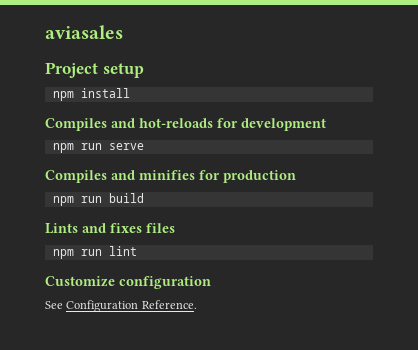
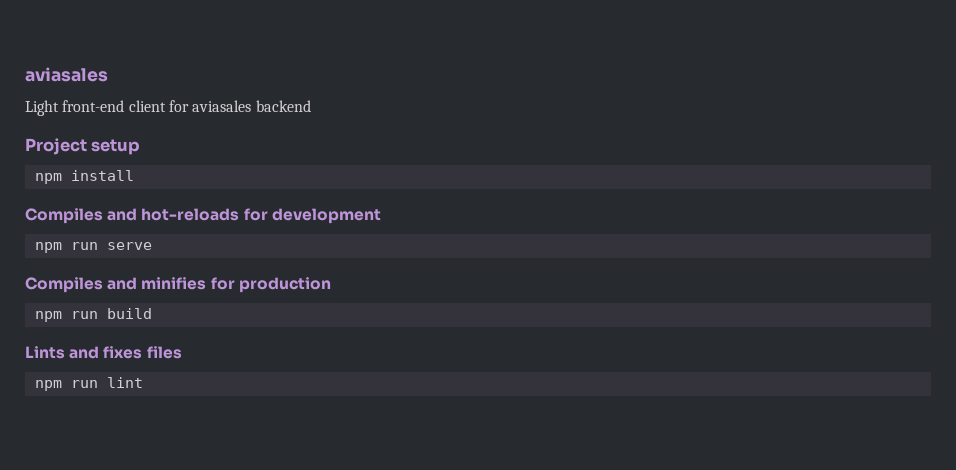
[45,25,123,39] aviasales -> [25,67,108,82] [25,100,311,116] aviasales // Light front-end client for aviasales backend
[45,276,211,289] [45,300,197,312] // Customize configuration // See Configuration Reference. -> (143, 382) none

